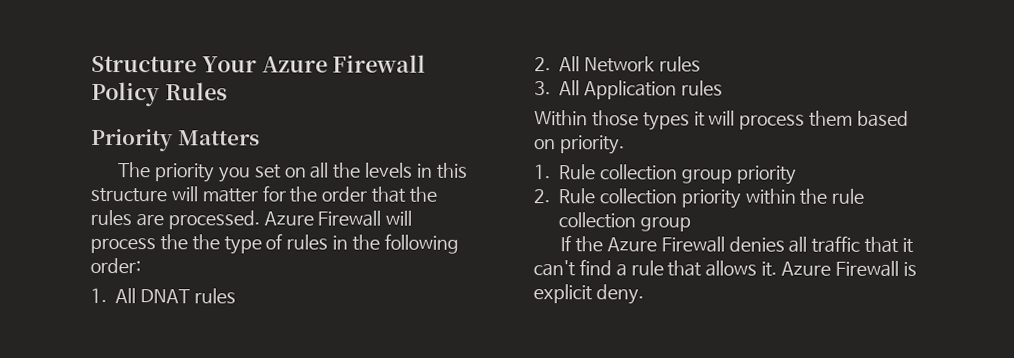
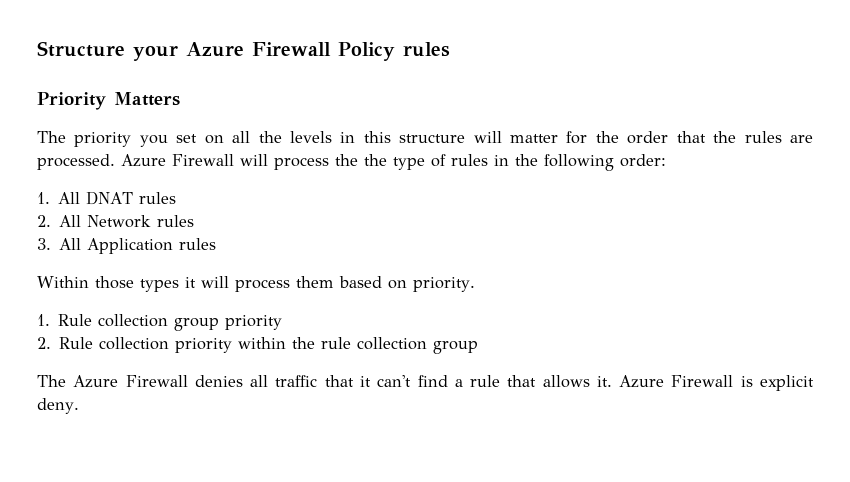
[201,56,257,73] Your -> [133,45,178,61] your
[164,82,228,101] Rules -> [403,42,450,57] rules
[560,235,603,253] If the -> [37,375,66,387] The

